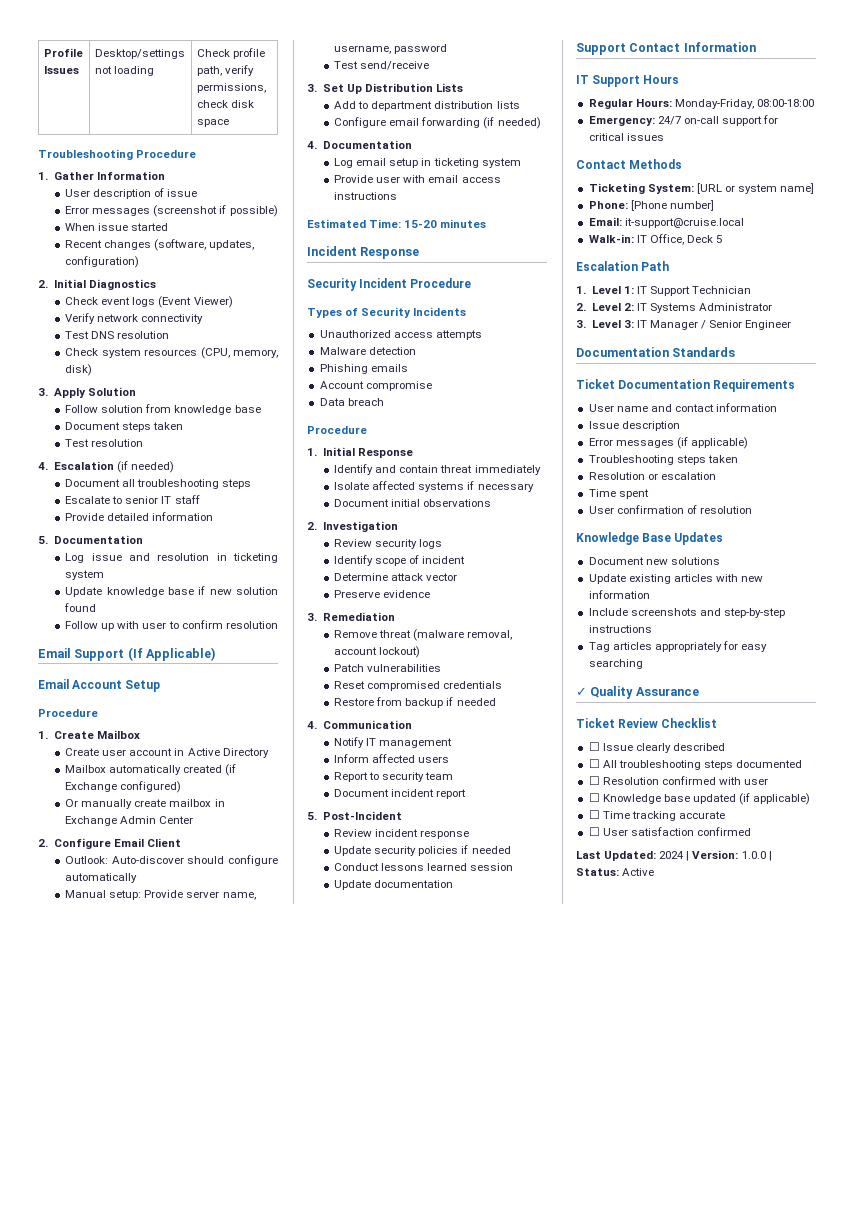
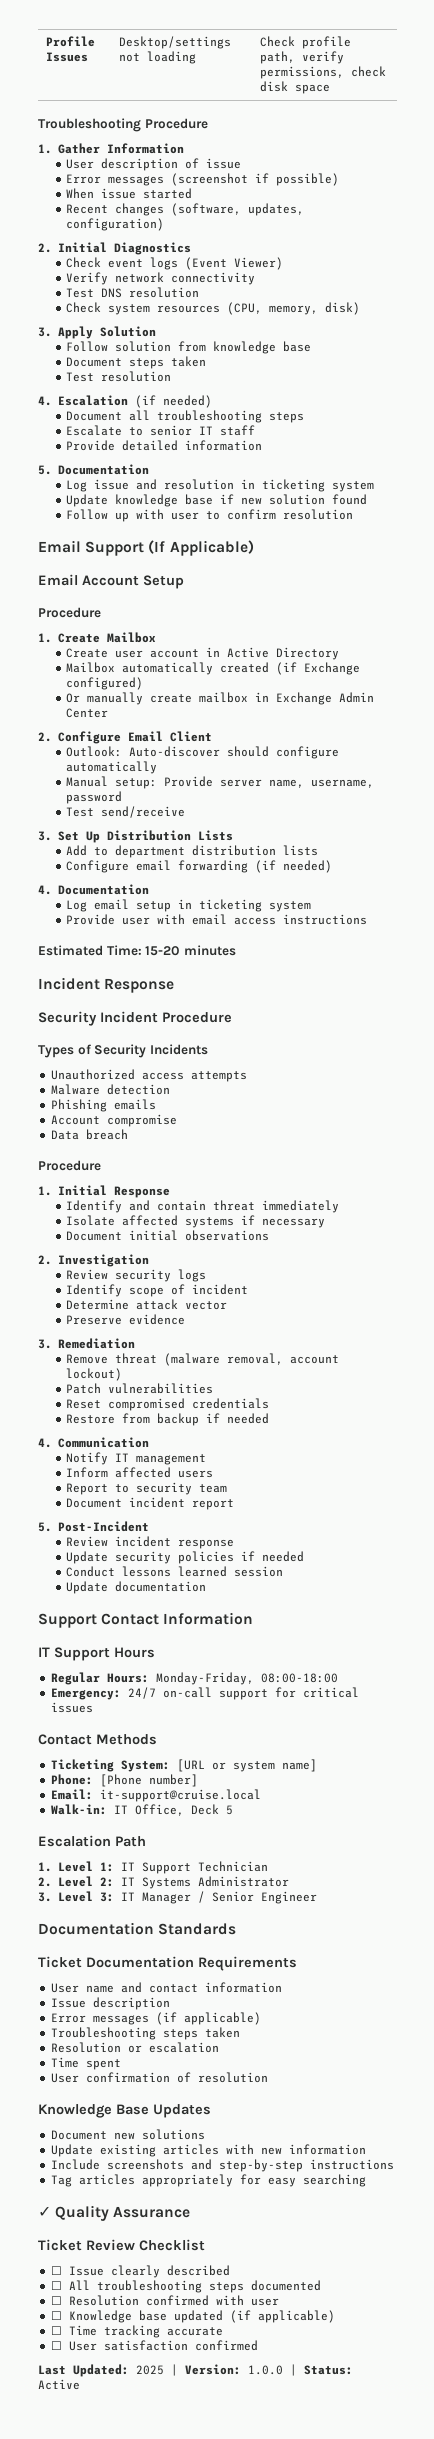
[659,851,685,859] 2024 -> [136,2365,164,2375] 2025

